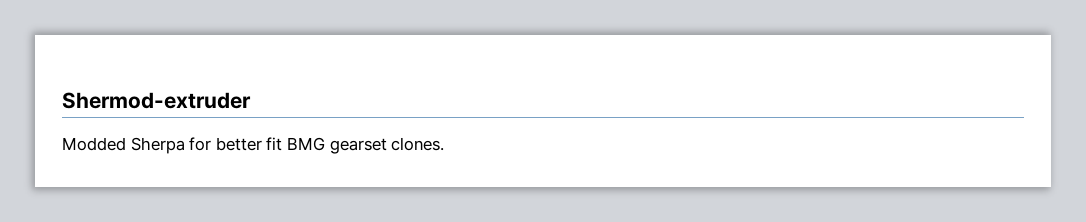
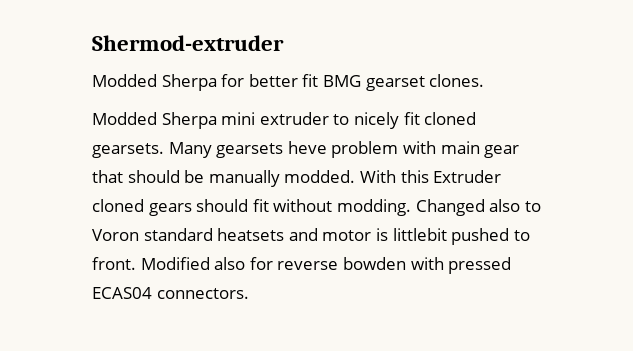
(445, 144) none -> [92,112,477,129] [92,141,520,158] [92,170,502,187] [92,199,541,216] [92,228,530,245] [92,257,512,274] [92,287,249,299] // Modded Sherpa mini extruder to nicely fit cloned gearsets. Many gearsets heve problem with main gear that should be manually modded. With this Extruder cloned gears should fit without modding. Changed also to Voron standard heatsets and motor is littlebit pushed to front. Modified also for reverse bowden with pressed ECAS04 connectors.

